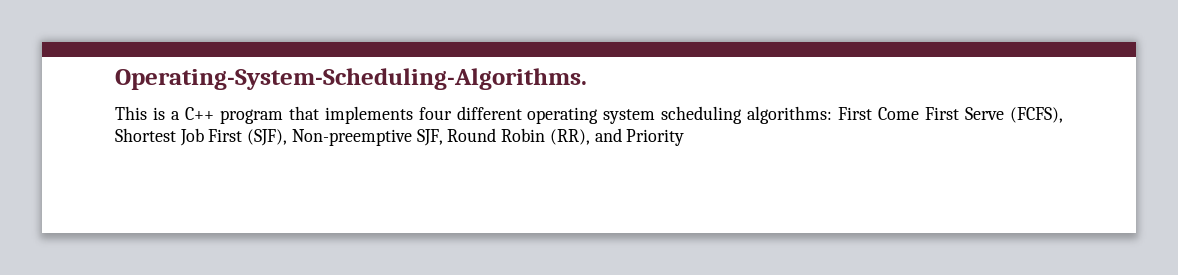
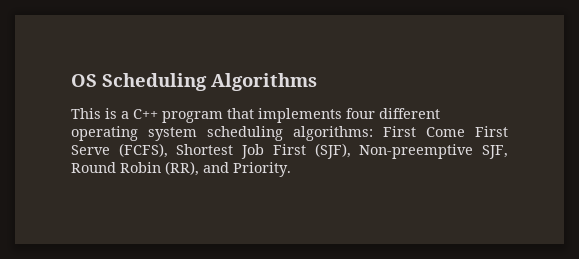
[115,68,587,90] Operating-System-Scheduling-Algorithms. -> [71,73,317,91] OS Scheduling Algorithms
[626,129,685,146] Priority -> [233,162,291,177] Priority.

